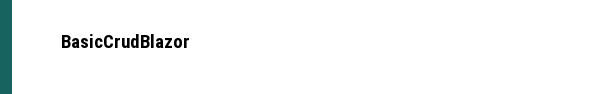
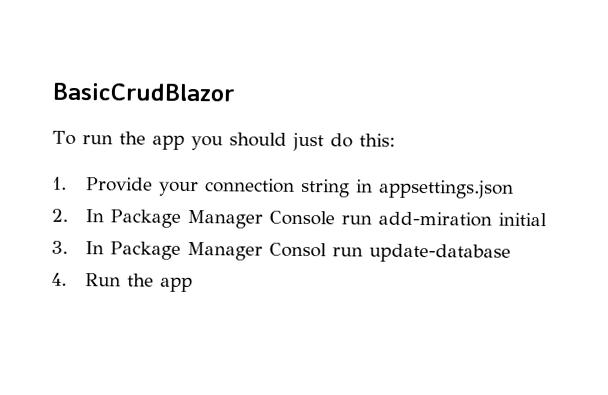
(190, 41) none -> [52,130,396,152] [52,176,514,199] [51,208,547,229] [51,240,511,263] [51,272,193,293] // To run the app you should just do this: // 1. Provide your connection string in appsettings.json // 2. In Package Manager Console run add-miration initial // 3. In Package Manager Consol run update-database // 4. Run the app

